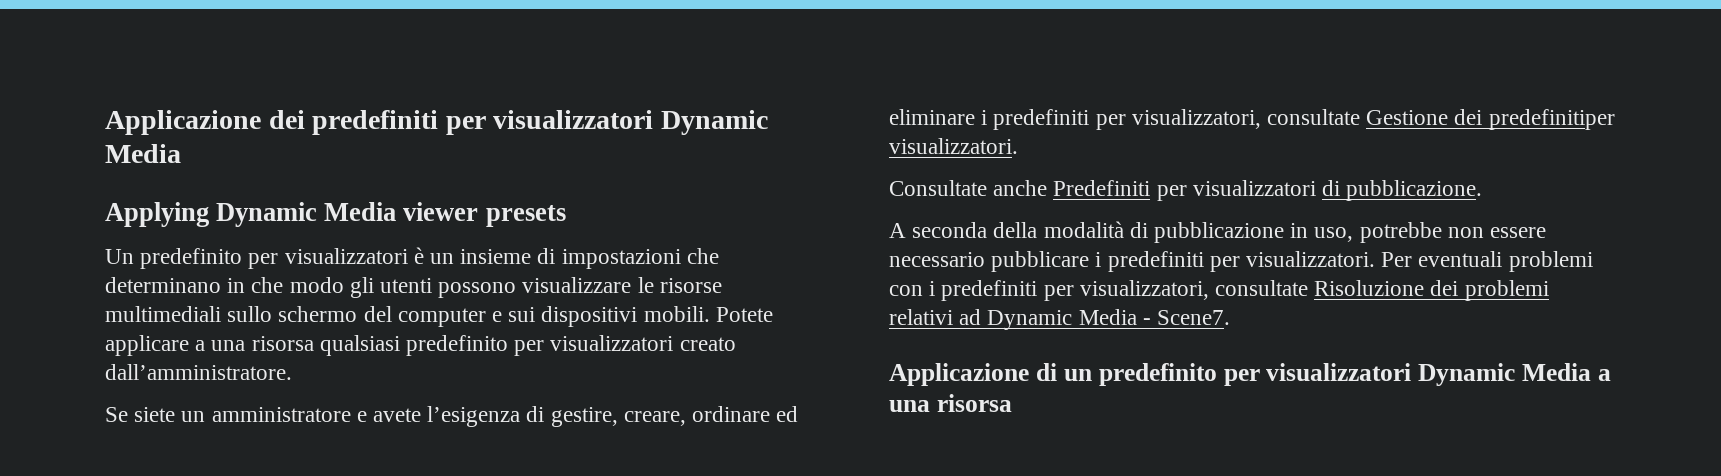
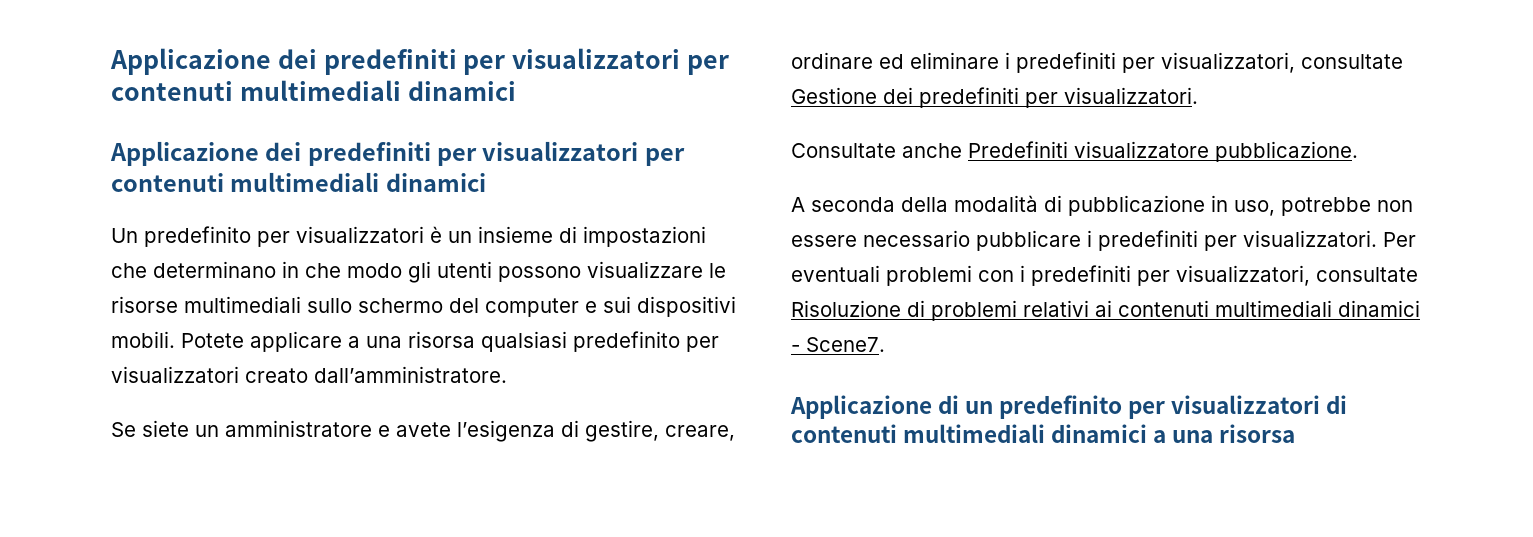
[105,110,768,135] [105,144,181,163] [105,202,566,227] Applicazione dei predefiniti per visualizzatori Dynamic Media // Applying Dynamic Media viewer presets -> [110,48,729,75] [111,80,516,101] [110,141,685,166] [111,172,486,192] Applicazione dei predefiniti per visualizzatori per contenuti multimediali dinamici // Applicazione dei predefiniti per visualizzatori per contenuti multimediali dinamici
[1488,109,1615,130] predefinitiper -> [919,87,1058,108] predefiniti per
[1156,180,1341,201] per visualizzatori di -> [1074,141,1209,158] visualizzatore
[1430,280,1459,296] dei -> [907,300,925,317] di
[959,309,1137,330] ad Dynamic Media -> [1095,300,1420,317] ai contenuti multimediali dinamici
[1418,363,1592,386] Dynamic Media -> [1326,395,1348,414] [791,424,1148,443] di contenuti multimediali dinamici

